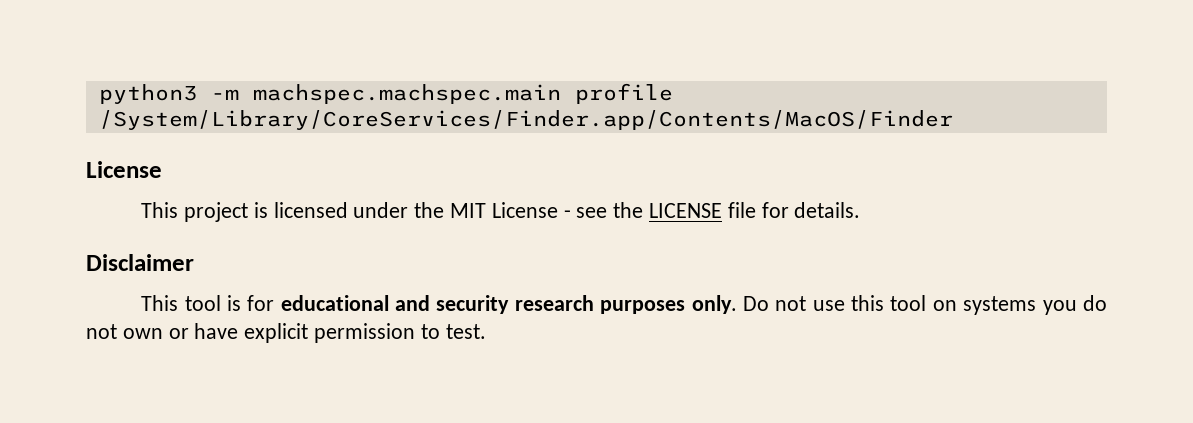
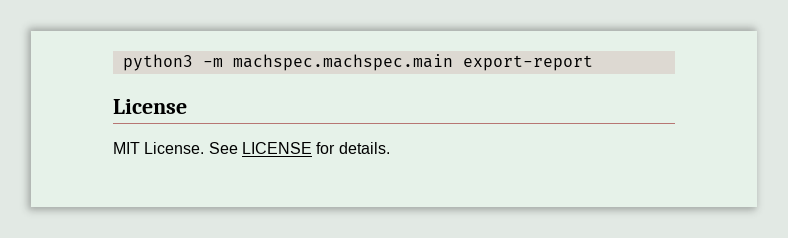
[574,83,673,104] [98,110,953,130] profile /System/Library/CoreServices/Finder.app/Contents/MacOS/Finder -> [462,55,593,71] export-report
[141,202,861,222] [86,254,194,271] [141,295,1107,315] [86,323,486,343] This project is licensed under the MIT License - see the LICENSE file for details. // Disclaimer // This tool is for educational and security research purposes only. Do not use this tool on systems you do not own or have explicit permission to test. -> [113,142,390,154] MIT License. See LICENSE for details.

